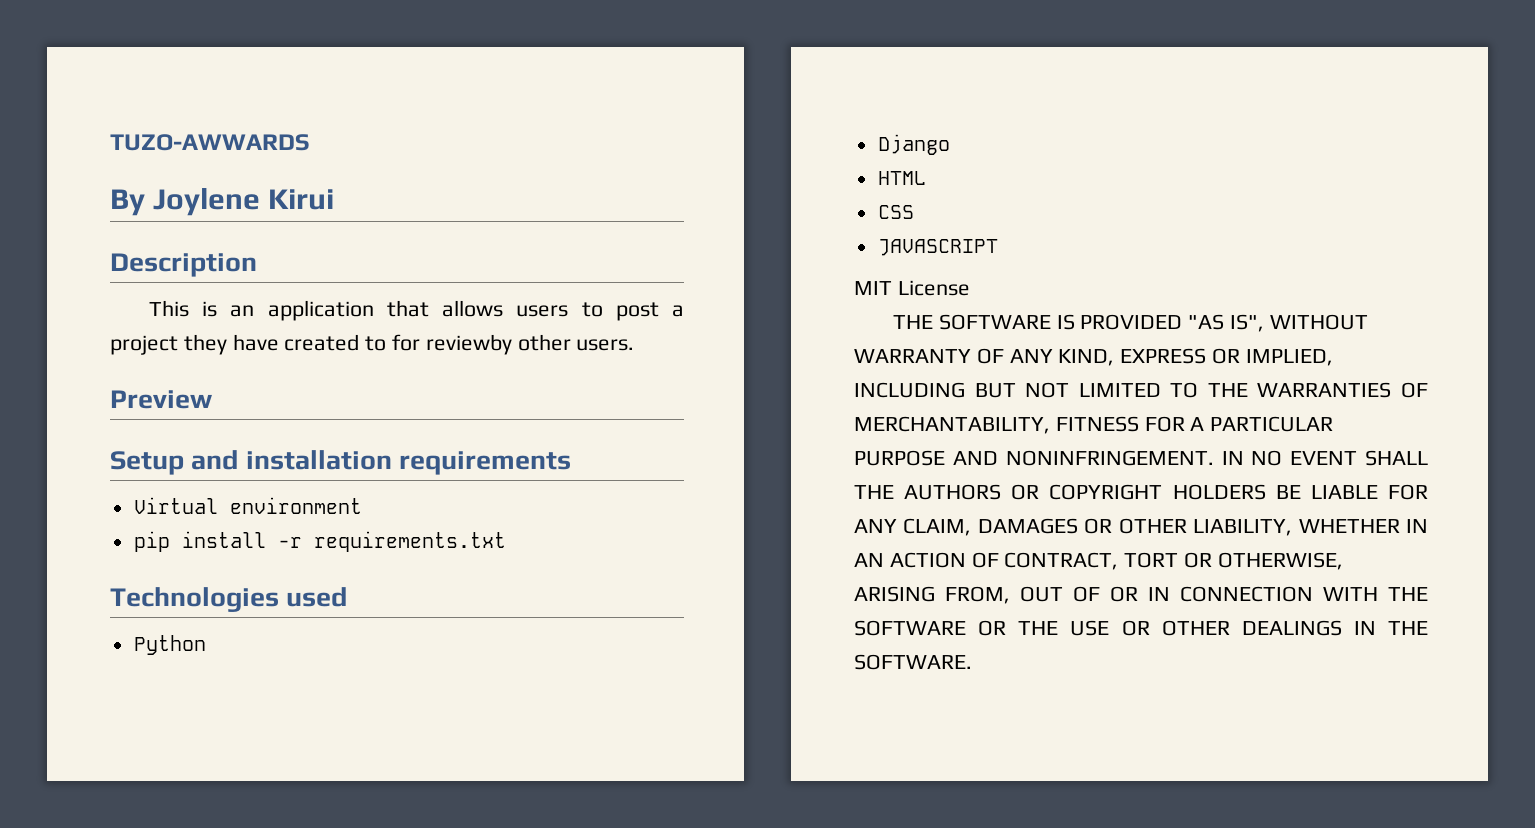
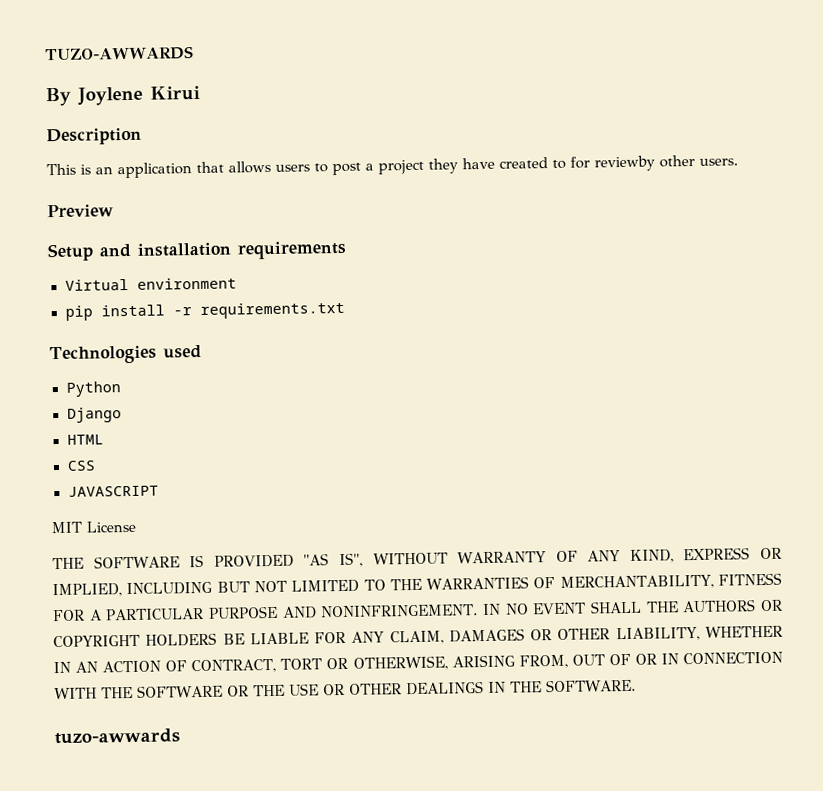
(972, 662) none -> [54,728,180,745] // tuzo-awwards

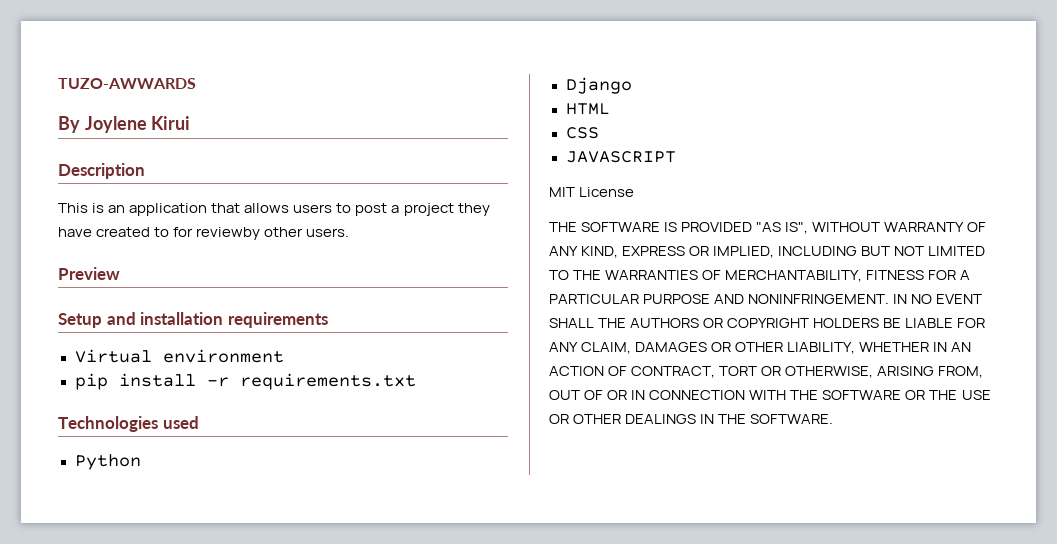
[54,728,180,745] // tuzo-awwards -> (834, 419) none

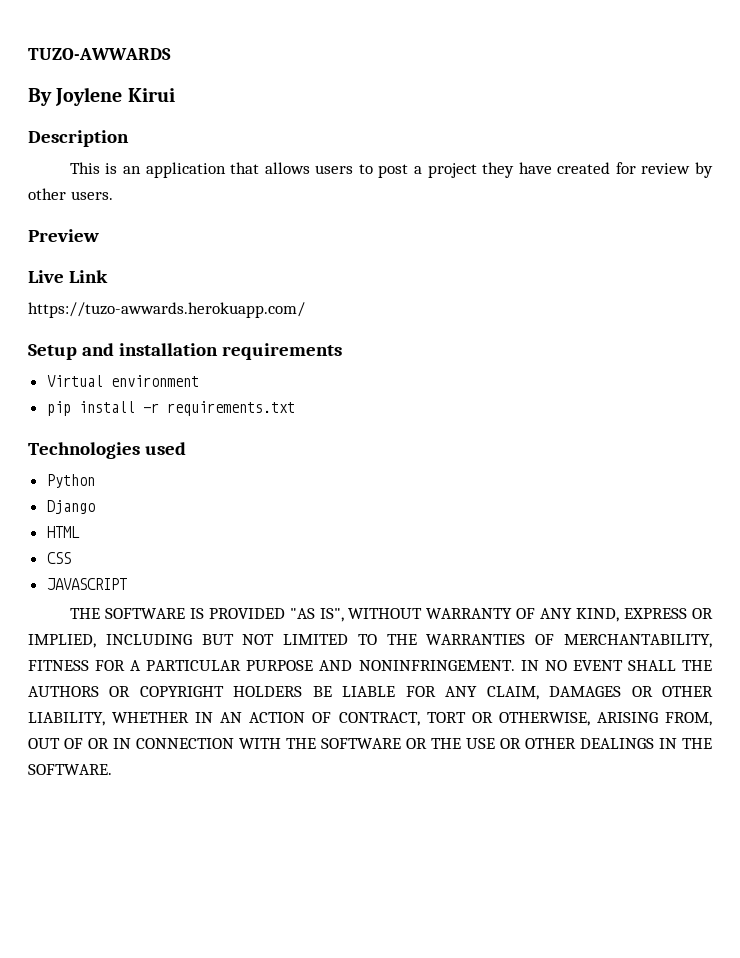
[154,227,261,240] to for reviewby -> [615,162,713,178] for review by
(120, 273) none -> [28,270,108,283] [28,302,305,318] // Live Link // https://tuzo-awwards.herokuapp.com/
[549,187,635,197] // MIT License -> (127, 584) none

